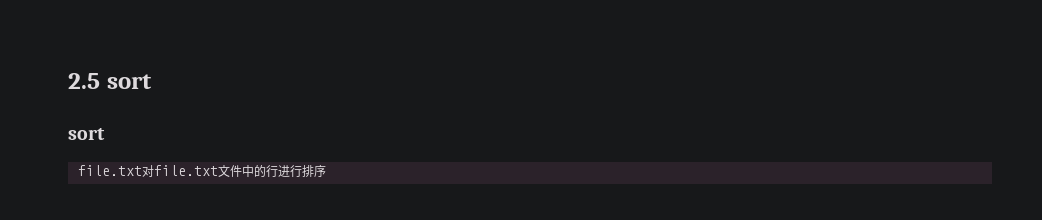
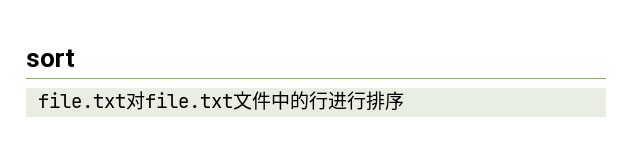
[68,73,152,89] 2.5 sort // -> (26, 58) none

